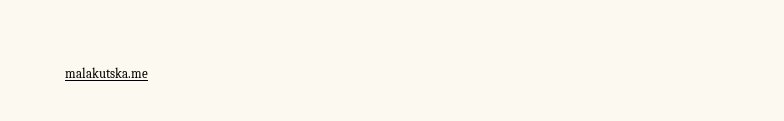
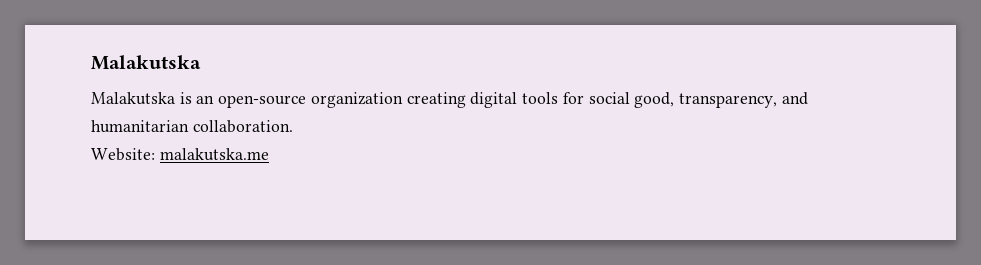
(65, 72) none -> [91,55,201,70] [91,92,808,108] [91,120,293,133] [91,148,155,161] Malakutska // Malakutska is an open-source organization creating digital tools for social good, transparency, and humanitarian collaboration. // Website:

